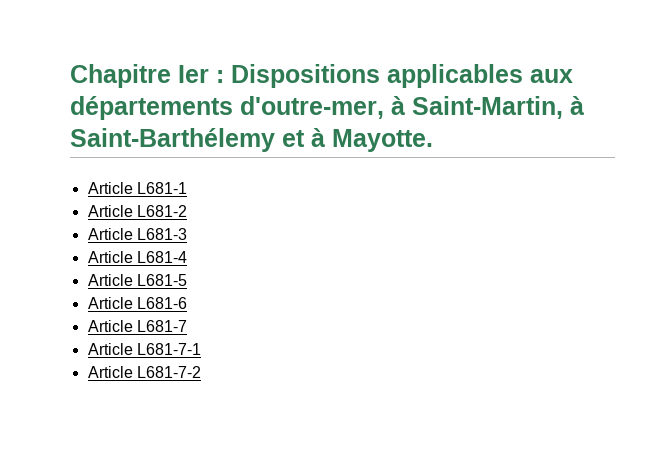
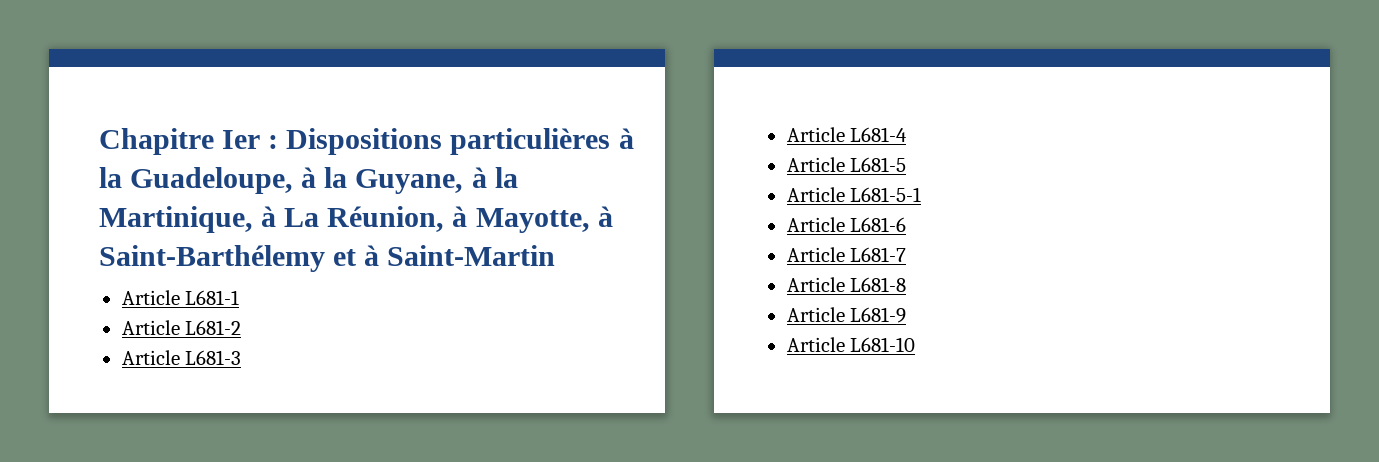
[387,64,573,88] [70,96,563,120] applicables aux départements d'outre-mer, à Saint-Martin, -> [450,128,634,155] [99,167,518,194] [99,206,590,233] particulières à la Guadeloupe, à la Guyane, à la Martinique, à La Réunion, à Mayotte,
[332,129,433,152] Mayotte. -> [387,245,556,266] Saint-Martin
(187, 280) none -> [786,187,922,202] // Article L681-5-1
[136,343,201,355] [87,366,201,378] L681-7-1 // Article L681-7-2 -> [850,277,907,292] [786,307,907,323] [786,337,916,352] L681-8 // Article L681-9 // Article L681-10

